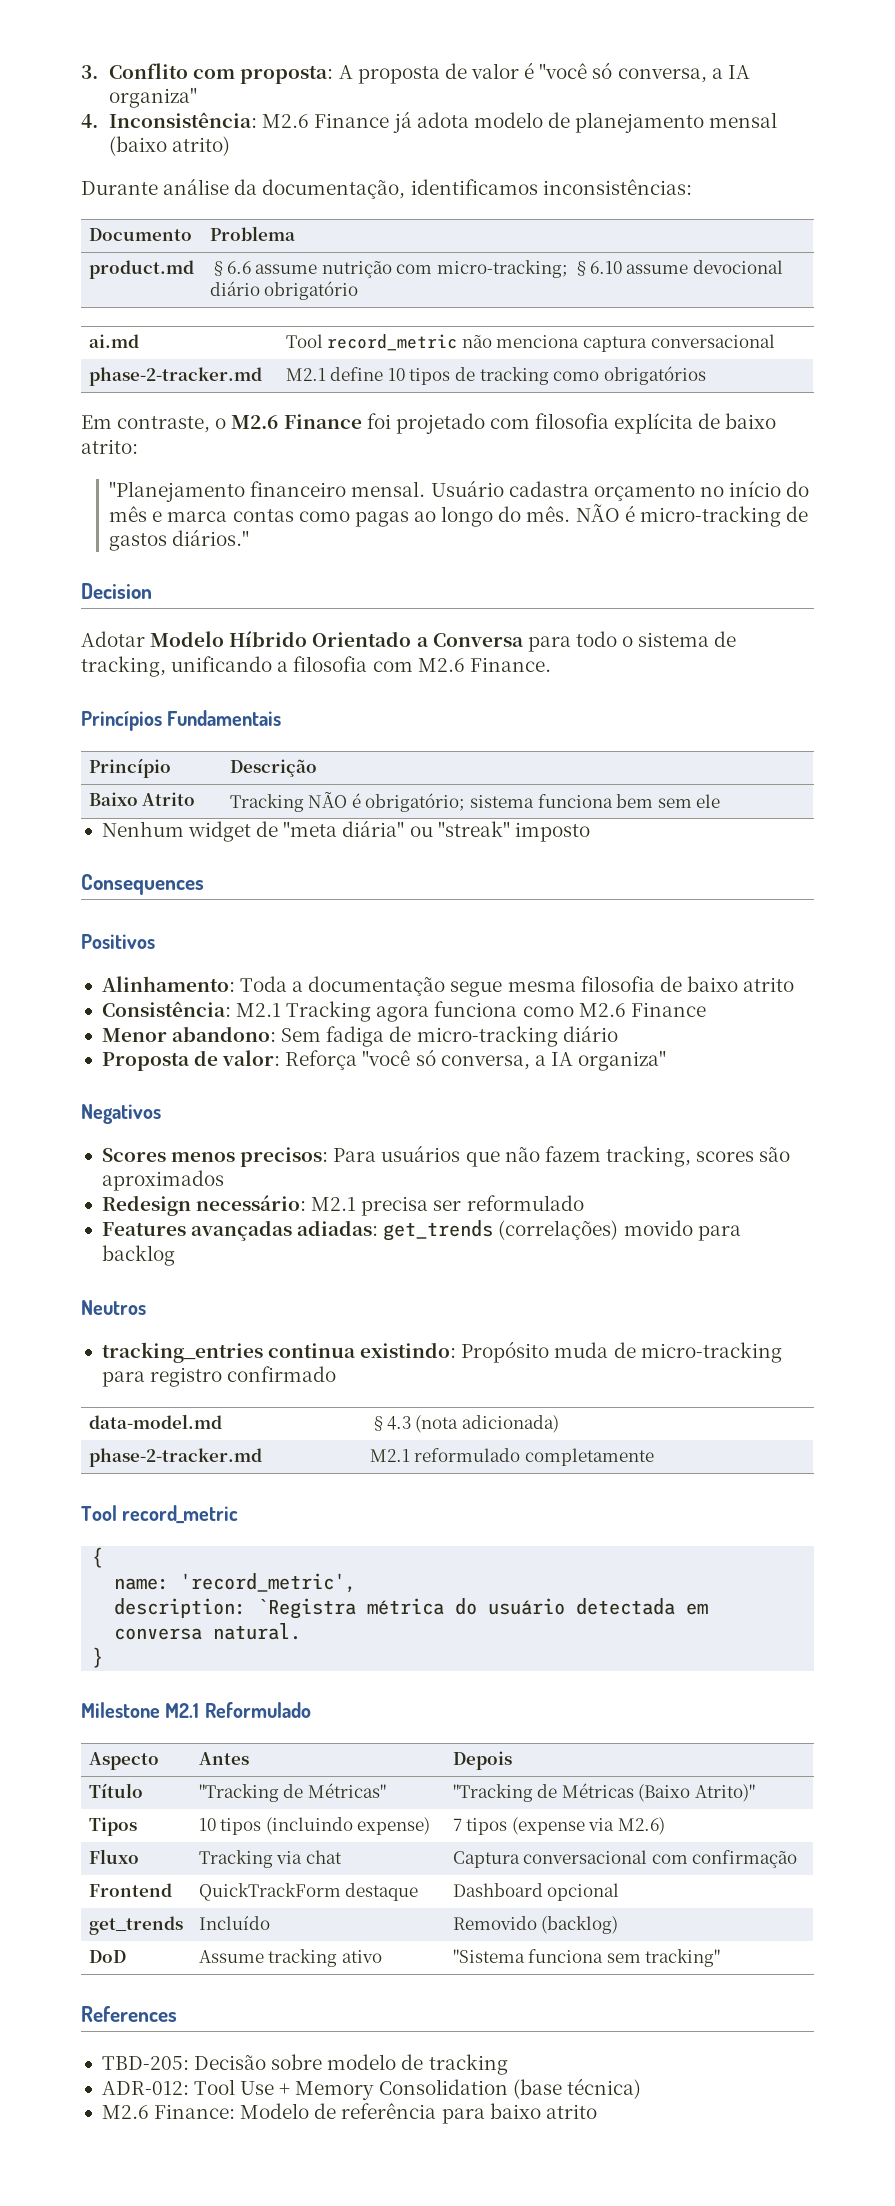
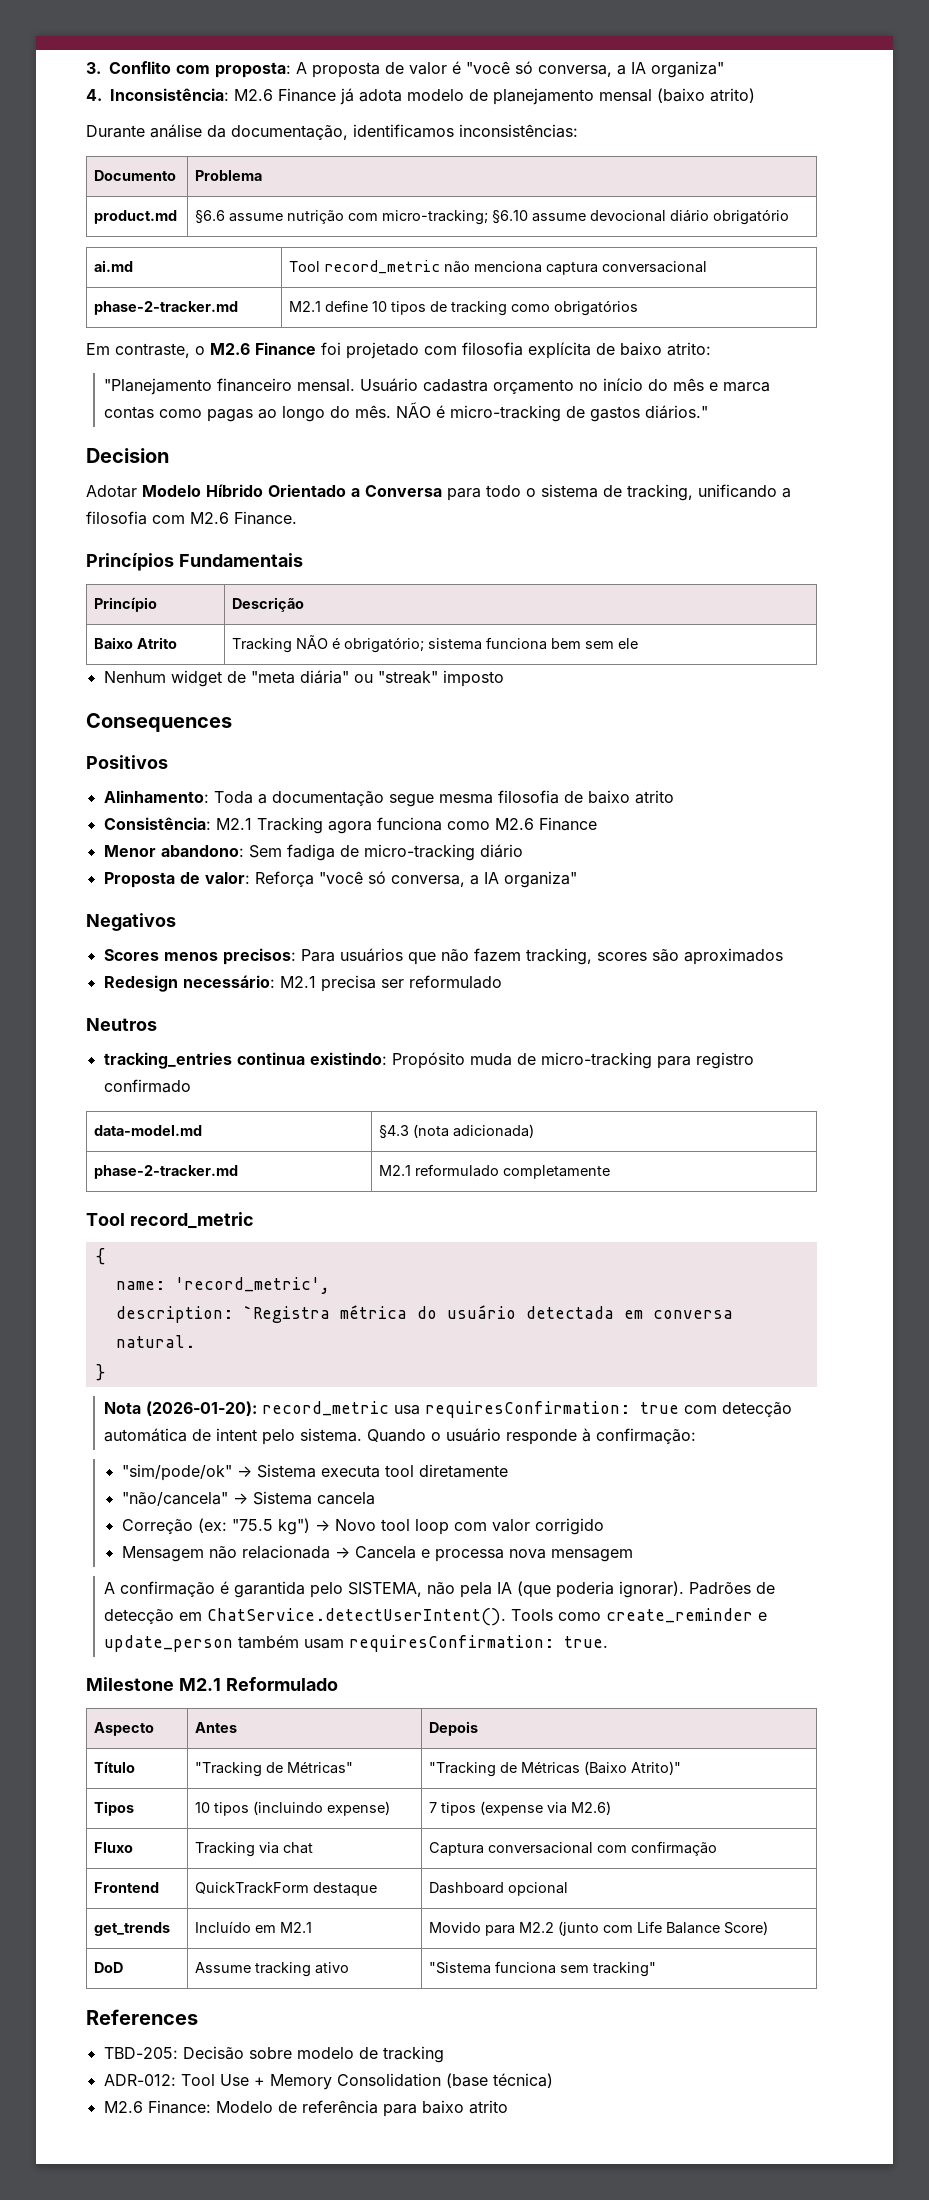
[101,1220,741,1241] [101,1245,175,1266] // Features avançadas adiadas: get_trends (correlações) movido para backlog -> (502, 982) none
(104, 1657) none -> [103,1401,792,1418] [103,1428,696,1445] [121,1464,508,1481] [121,1491,375,1506] [121,1518,604,1535] [121,1545,633,1562] [103,1581,775,1598] [103,1608,767,1626] [103,1635,608,1652] // Nota (2026-01-20): record_metric usa requiresConfirmation: true com detecção automática de intent pelo sistema. Quando o usuário responde à confirmação: // "sim/pode/ok" → Sistema executa tool diretamente // "não/cancela" → Sistema cancela // Correção (ex: "75.5 kg") → Novo tool loop com valor corrigido // Mensagem não relacionada → Cancela e processa nova mensagem // A confirmação é garantida pelo SISTEMA, não pela IA (que poderia ignorar). Padrões de detecção em ChatService.detectUserIntent(). Tools como create_reminder e update_person também usam requiresConfirmation: true.
[452,1916,619,1934] | Removido (backlog) -> [255,1922,313,1933] [429,1921,769,1936] em M2.1 | Movido para M2.2 (junto com Life Balance Score)

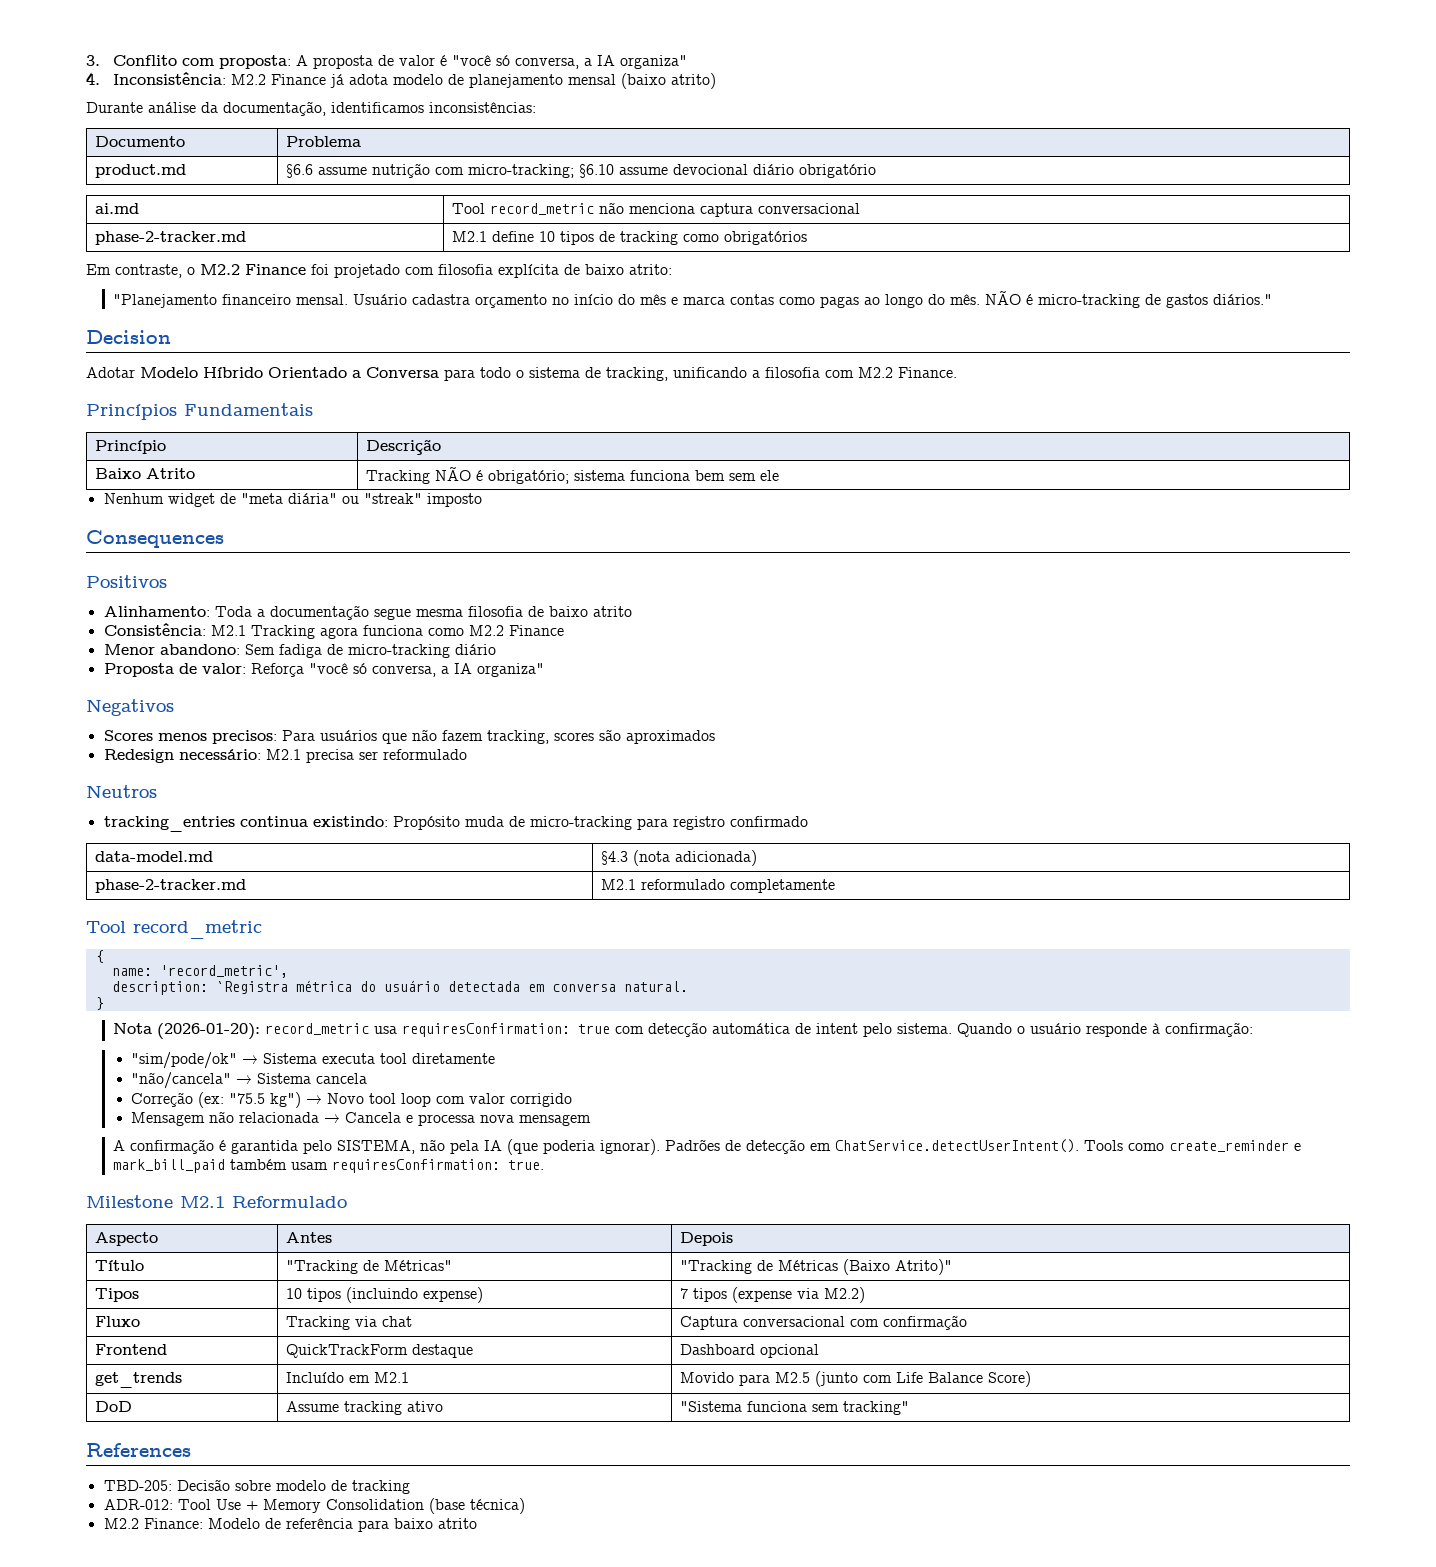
[234,89,273,101] M2.6 -> [231,74,267,85] M2.2
[210,343,250,355] M2.6 -> [200,264,240,275] M2.2
[190,512,229,524] M2.6 -> [858,367,893,378] M2.2
[494,818,534,830] M2.6 -> [468,625,504,636] M2.2
[103,1635,233,1652] update_person -> [113,1159,226,1173] mark_bill_paid
[571,1801,612,1815] M2.6) -> [823,1287,865,1303] M2.2)
[519,1922,555,1933] M2.2 -> [774,1372,810,1383] M2.5
[103,2101,143,2113] M2.6 -> [103,1518,139,1529] M2.2

